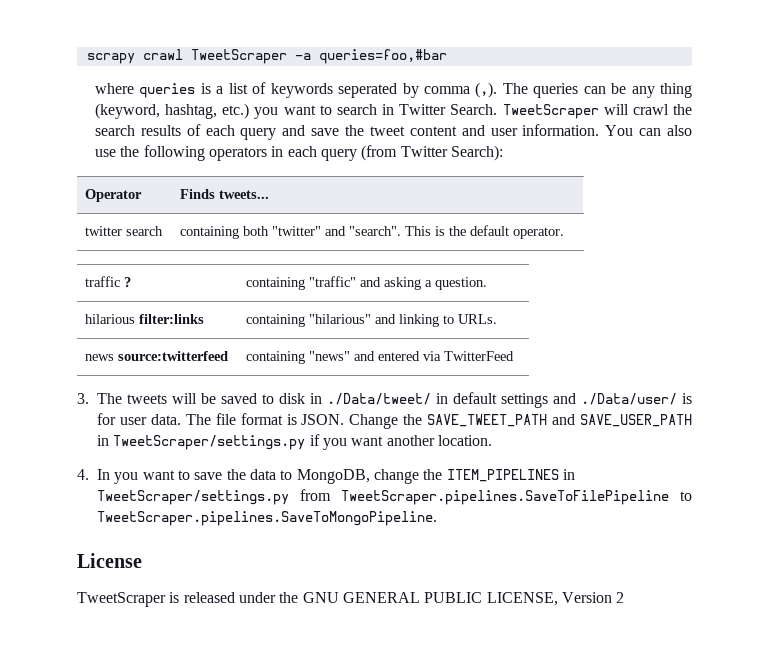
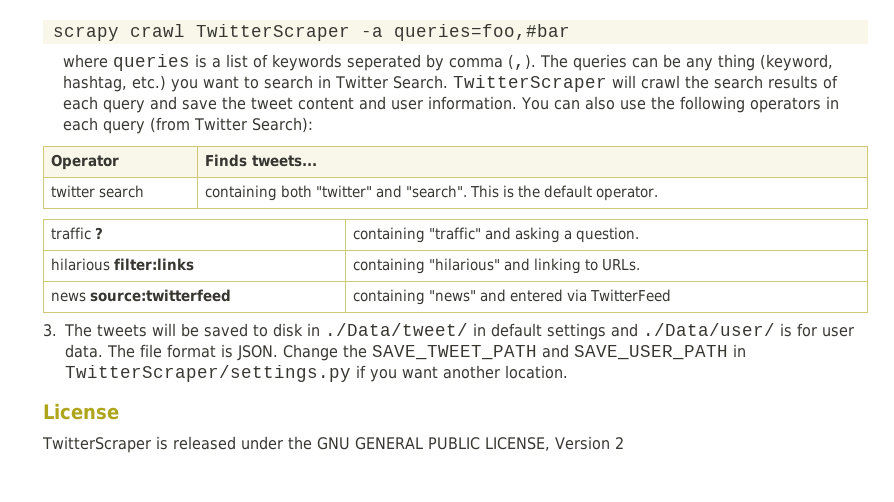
[190,49,287,64] TweetScraper -> [195,24,350,41] TwitterScraper
[502,104,599,119] TweetScraper -> [453,75,608,92] TwitterScraper
[113,435,306,450] TweetScraper/settings.py -> [65,365,351,382] TwitterScraper/settings.py
[77,469,575,484] [97,489,692,505] [97,511,437,526] // 4. In you want to save the data to MongoDB, change the ITEM_PIPELINES in TweetScraper/settings.py from TweetScraper.pipelines.SaveToFilePipeline to TweetScraper.pipelines.SaveToMongoPipeline. -> (568, 372) none
[77,592,166,607] TweetScraper -> [42,436,151,453] TwitterScraper

